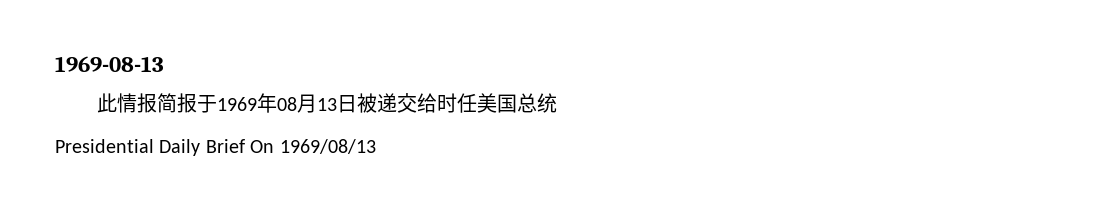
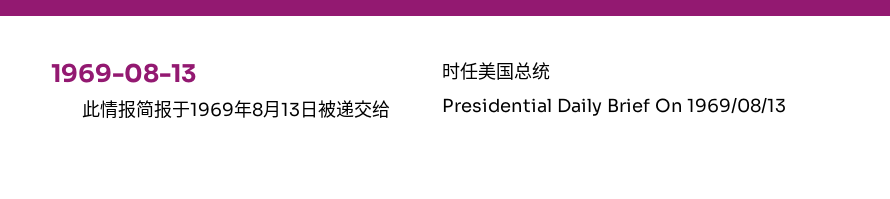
[277,97,298,111] 08 -> [251,102,263,117] 8

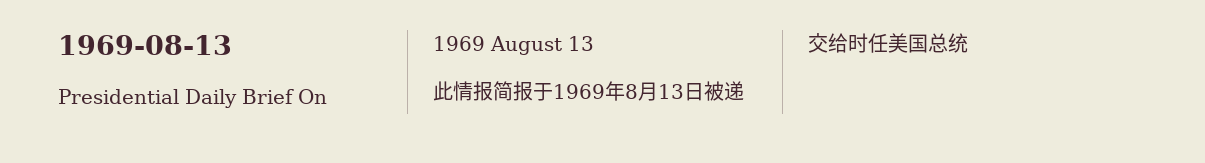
(196, 73) none -> [58,89,327,108] [433,36,594,55] // Presidential Daily Brief On 1969 August 13
[442,97,787,116] // Presidential Daily Brief On 1969/08/13 -> (968, 43) none

